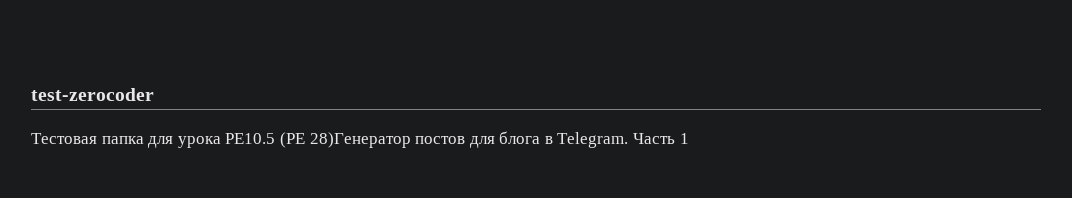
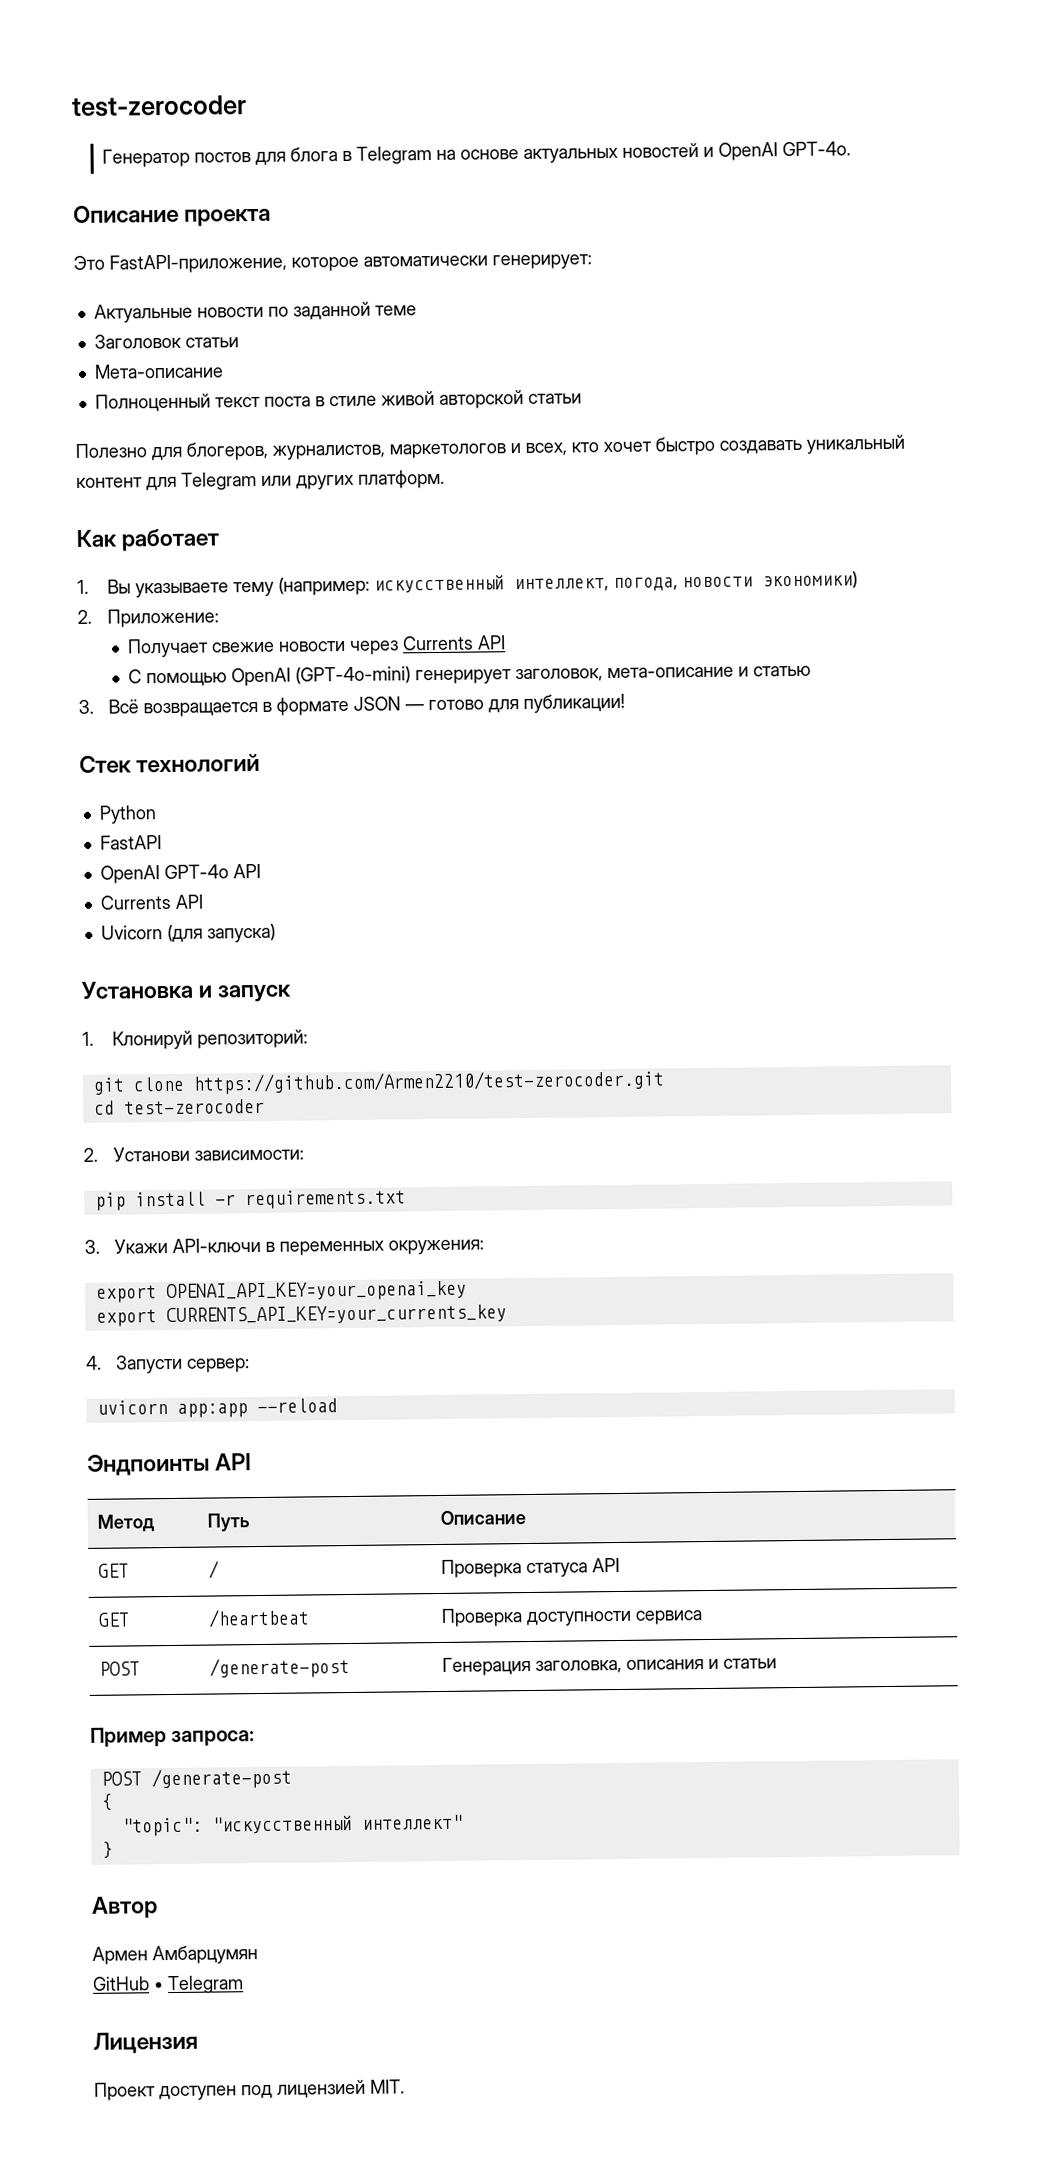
[31,88,154,101] [31,131,689,148] test-zerocoder // Тестовая папка для урока PE10.5 (РЕ 28)Генератор постов для блога в Telegram. Часть 1 -> [71,95,247,118] [102,141,852,168] [73,204,272,227] [73,253,592,274] [93,301,417,323] [93,333,239,349] [93,363,224,379] [94,389,582,412] [75,434,905,461] [76,469,445,491] [76,528,220,552] [77,571,859,598] [77,608,220,628] [127,635,507,658] [128,665,812,687] [78,693,626,718] [79,753,261,773] [98,805,157,824] [99,835,162,850] [99,863,261,884] [99,894,203,910] [100,923,276,943] [81,980,293,1003] [82,1029,309,1050] [92,1069,665,1095] [93,1098,265,1115] [83,1146,305,1162] [94,1189,406,1211] [84,1237,485,1256] [95,1280,467,1303] [95,1304,507,1327] [85,1354,251,1374] [96,1398,338,1418] [87,1453,253,1476] [96,1514,155,1532] [206,1513,250,1532] [439,1510,526,1525] [97,1563,129,1578] [207,1560,219,1579] [440,1557,620,1578] [97,1612,130,1627] [207,1608,310,1628] [440,1608,703,1627] [98,1661,140,1676] [208,1657,350,1679] [441,1656,777,1676] [90,1727,256,1747] [100,1767,292,1790] [100,1793,113,1811] [121,1814,463,1837] [101,1841,113,1859] [92,1896,158,1919] [92,1945,258,1965] [92,1975,244,1995] [93,2031,198,2054] [94,2079,405,2101] test-zerocoder // Генератор постов для блога в Telegram на основе актуальных новостей и OpenAI GPT-4o. // Описание проекта // Это FastAPI-приложение, которое автоматически генерирует: // Актуальные новости по заданной теме // Заголовок статьи // Мета-описание // Полноценный текст поста в стиле живой авторской статьи // Полезно для блогеров, журналистов, маркетологов и всех, кто хочет быстро создавать уникальный контент для Telegram или других платформ. // Как работает // 1. Вы указываете тему (например: искусственный интеллект, погода, новости экономики) // 2. Приложение: // Получает свежие новости через Currents API // С помощью OpenAI (GPT-4o-mini) генерирует заголовок, мета-описание и статью // 3. Всё возвращается в формате JSON — готово для публикации! // Стек технологий // Python // FastAPI // OpenAI GPT-4o API // Currents API // Uvicorn (для запуска) // Установка и запуск // 1. Клонируй репозиторий: // git clone https://github.com/Armen2210/test-zerocoder.git // cd test-zerocoder // 2. Установи зависимости: // pip install -r requirements.txt // 3. Укажи API-ключи в переменных окружения: // export OPENAI_API_KEY=your_openai_key // export CURRENTS_API_KEY=your_currents_key // 4. Запусти сервер: // uvicorn app:app --reload // Эндпоинты API // Метод | Путь | Описание // GET | / | Проверка статуса API // GET | /heartbeat | Проверка доступности сервиса // POST | /generate-post | Генерация заголовка, описания и статьи // Пример запроса: // POST /generate-post // { // "topic": "искусственный интеллект" // } // Автор // Армен Амбарцумян // GitHub • Telegram // Лицензия // Проект доступен под лицензией MIT.

